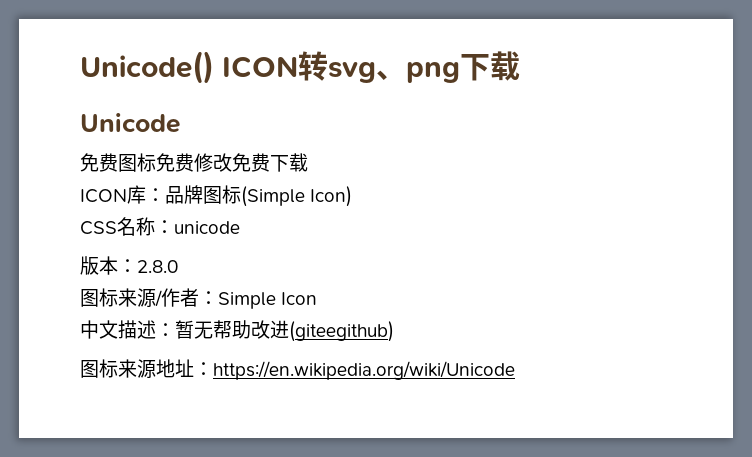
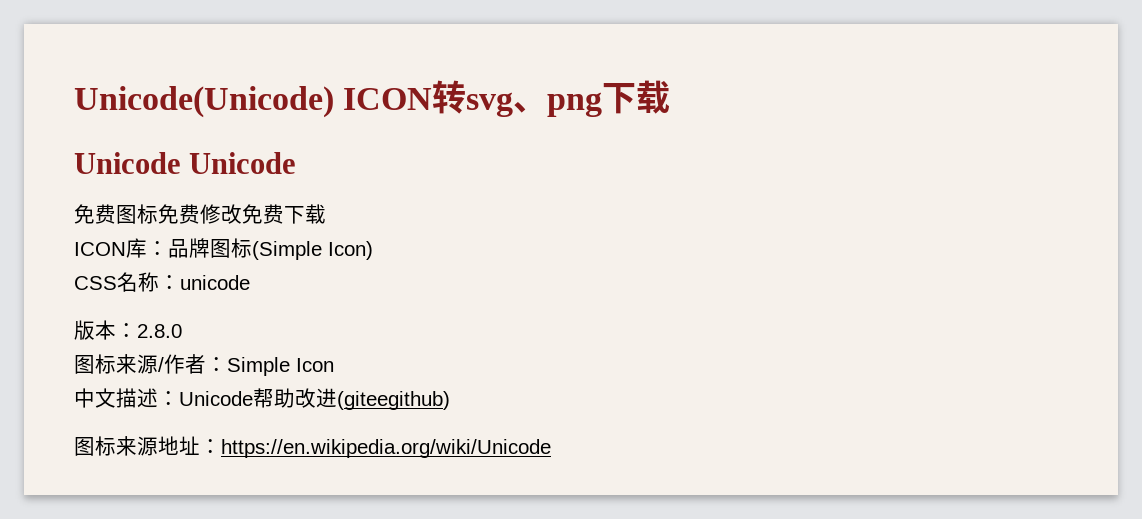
[80,51,214,84] Unicode() -> [74,86,334,118] Unicode(Unicode)
(180, 123) none -> [189,152,297,174] Unicode
[175,320,213,339] 暂无 -> [179,391,253,406] Unicode

